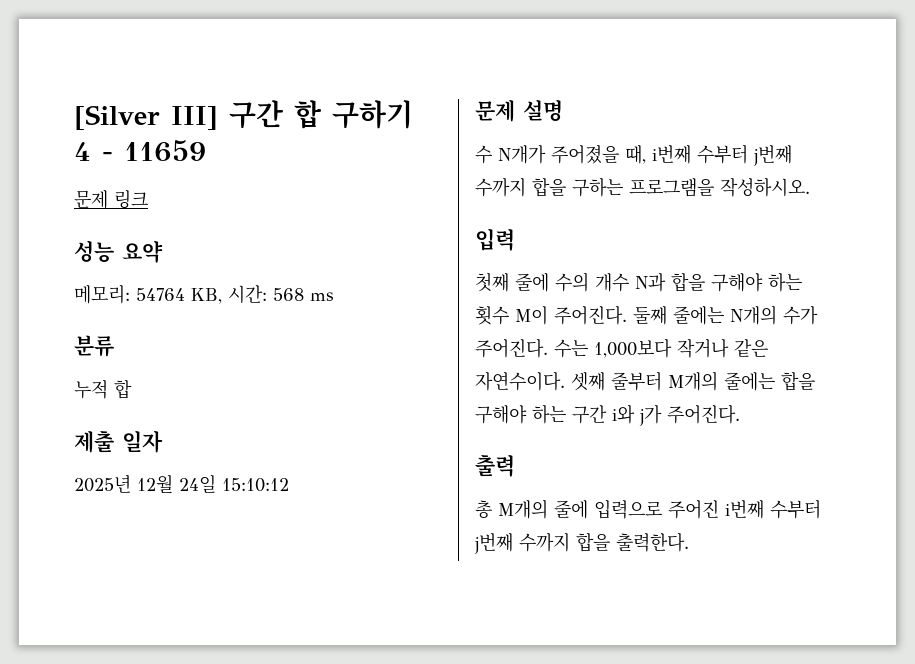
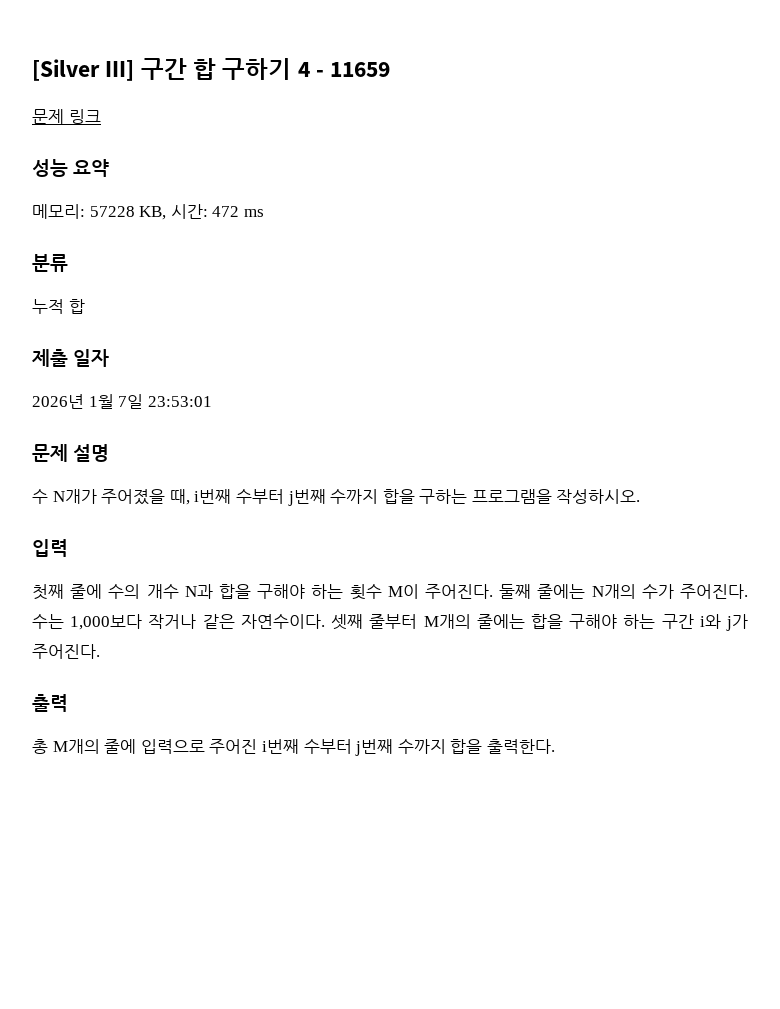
[136,288,185,301] 54764 -> [89,206,135,217] 57228
[273,288,304,301] 568 -> [212,206,240,217] 472
[74,474,289,493] 2025년 12월 24일 15:10:12 -> [32,394,212,409] 2026년 1월 7일 23:53:01

